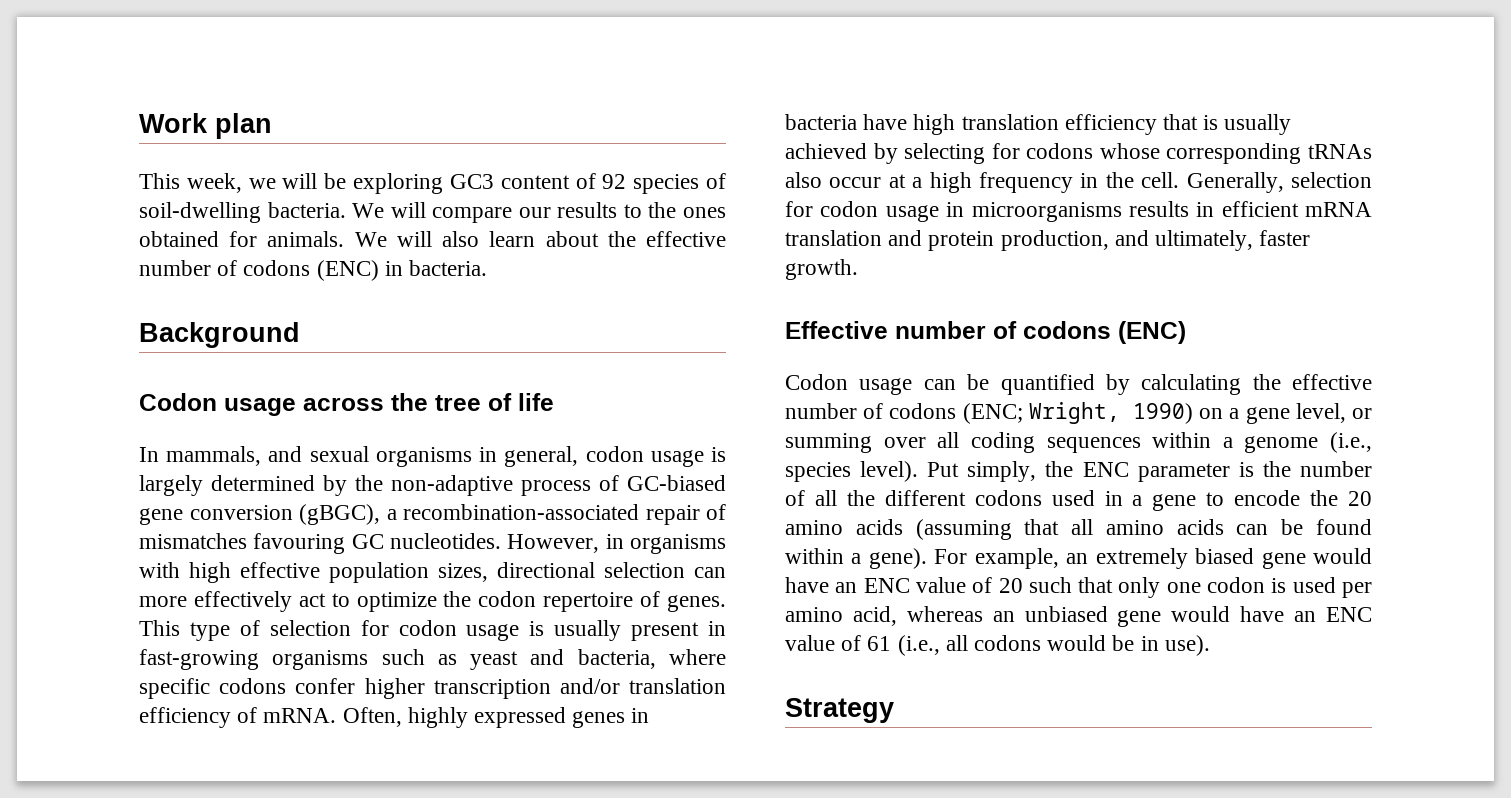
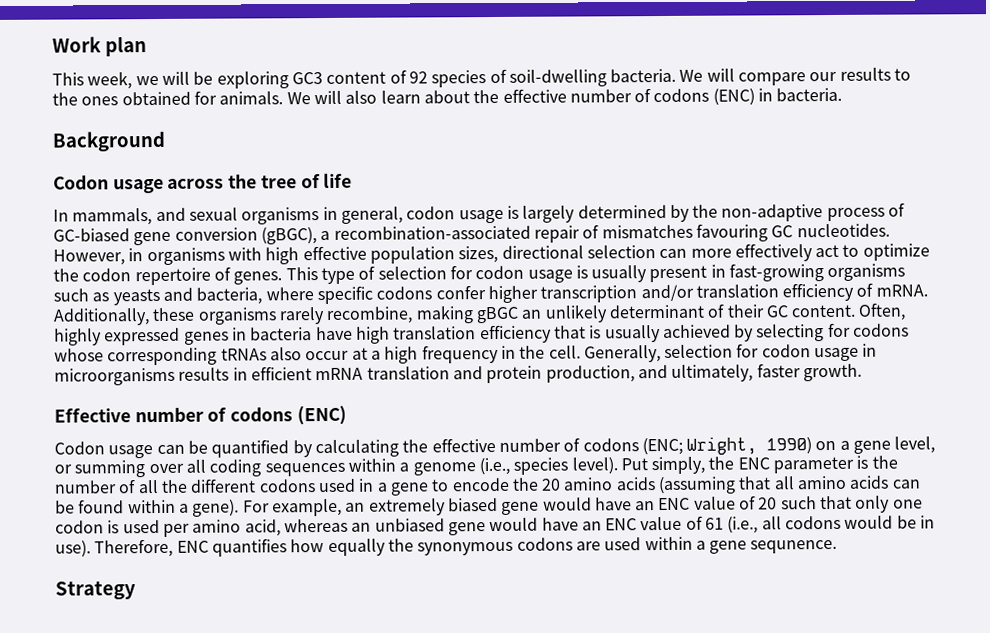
[470,651,519,670] yeast -> [112,288,160,306] yeasts
(337, 715) none -> [53,303,857,326] Additionally, these organisms rarely recombine, making gBGC an unlikely determinant of their GC content.
(1210, 645) none -> [94,536,838,558] Therefore, ENC quantifies how equally the synonymous codons are used within a gene sequnence.

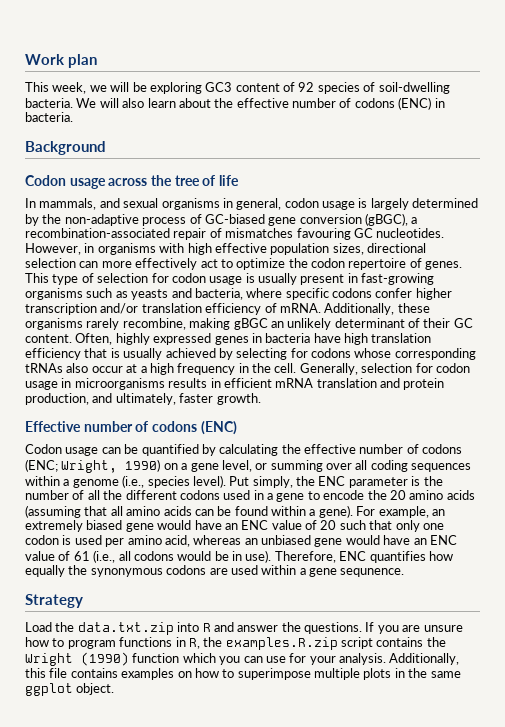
[738,67,912,86] [52,90,342,106] compare our results to the ones obtained for animals. We will -> (119, 103) none
(136, 590) none -> [25,622,463,635] [25,637,446,650] [25,652,460,666] [25,668,461,680] [25,683,115,696] // Load the data.txt.zip into R and answer the questions. If you are unsure how to program functions in R, the examples.R.zip script contains the Wright (1990) function which you can use for your analysis. Additionally, this file contains examples on how to superimpose multiple plots in the same ggplot object.

